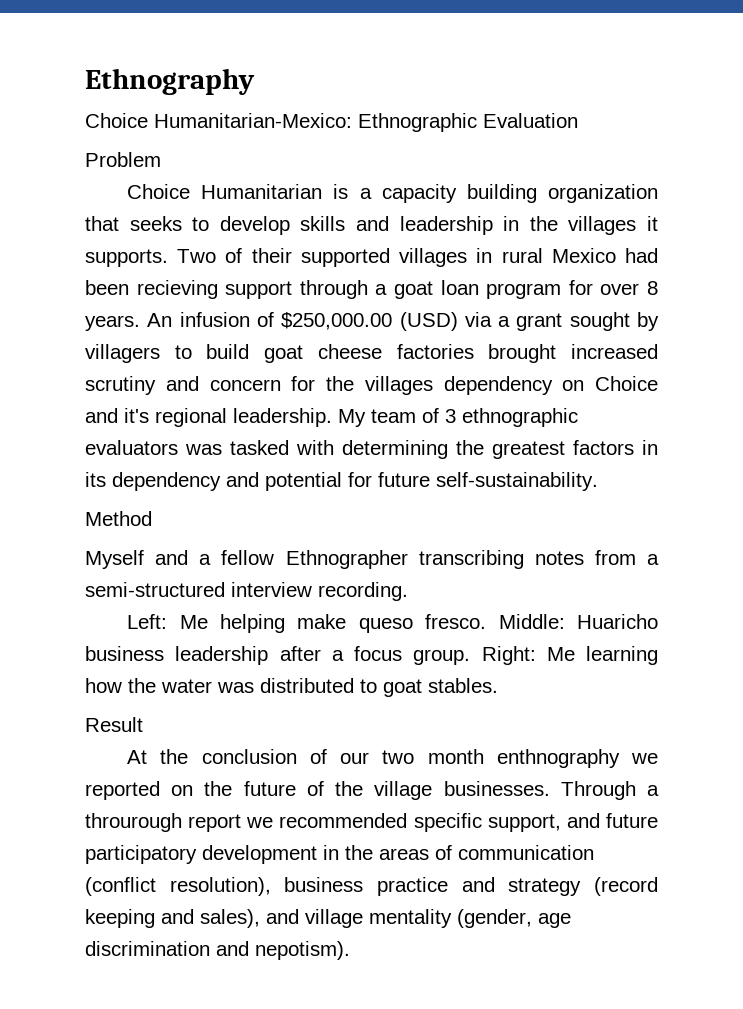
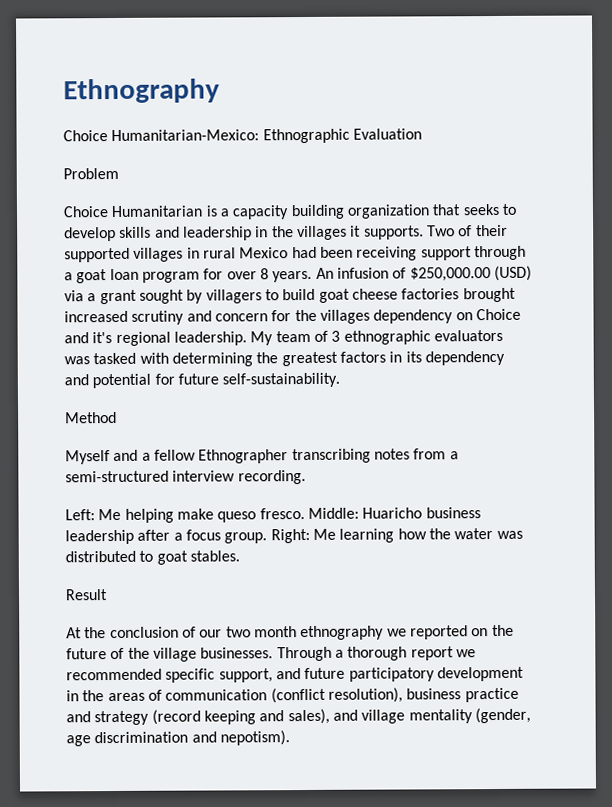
[136,280,218,299] recieving -> [356,246,418,261] receiving
[496,749,620,768] enthnography -> [300,625,385,641] ethnography
[85,813,182,832] throurough -> [347,646,408,661] thorough

